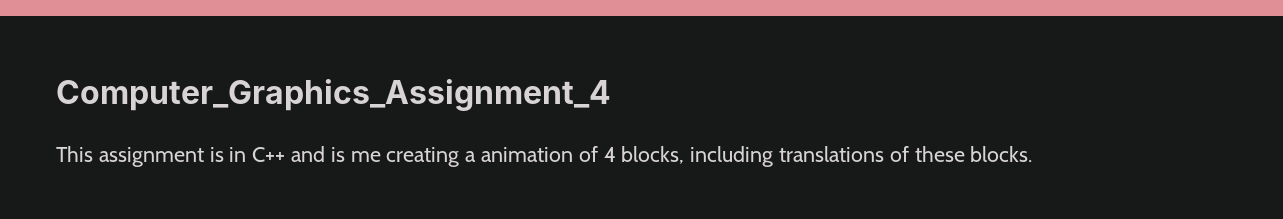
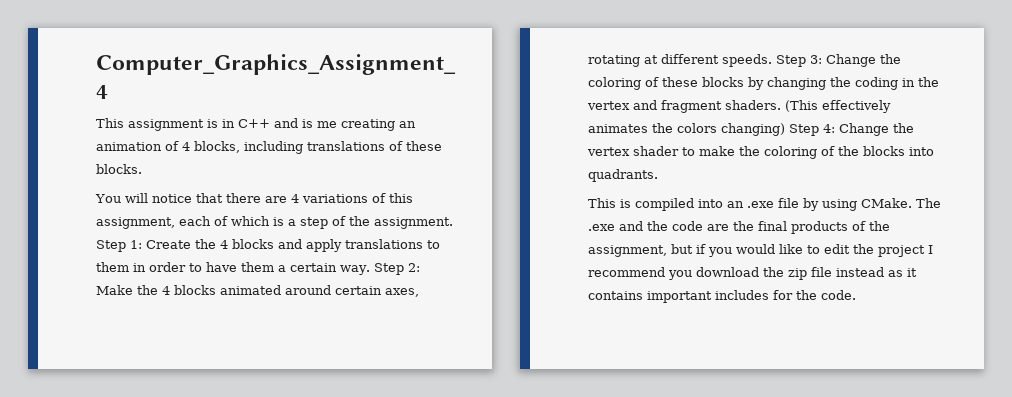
[465,151,477,162] a -> [399,121,416,128] an
(1033, 154) none -> [95,193,413,203] [96,216,453,229] [96,239,440,252] [96,262,420,275] [96,285,419,297] [588,54,901,67] [588,77,939,90] [587,100,891,113] [588,123,914,136] [587,146,934,159] [588,169,658,182] [588,198,941,211] [588,221,890,234] [588,244,933,257] [588,267,917,280] [588,290,856,303] // You will notice that there are 4 variations of this assignment, each of which is a step of the assignment. Step 1: Create the 4 blocks and apply translations to them in order to have them a certain way. Step 2: Make the 4 blocks animated around certain axes, rotating at different speeds. Step 3: Change the coloring of these blocks by changing the coding in the vertex and fragment shaders. (This effectively animates the colors changing) Step 4: Change the vertex shader to make the coloring of the blocks into quadrants. // This is compiled into an .exe file by using CMake. The .exe and the code are the final products of the assignment, but if you would like to edit the project I recommend you download the zip file instead as it contains important includes for the code.

